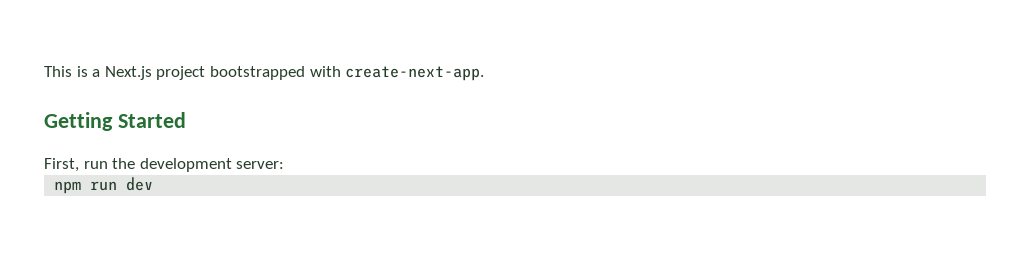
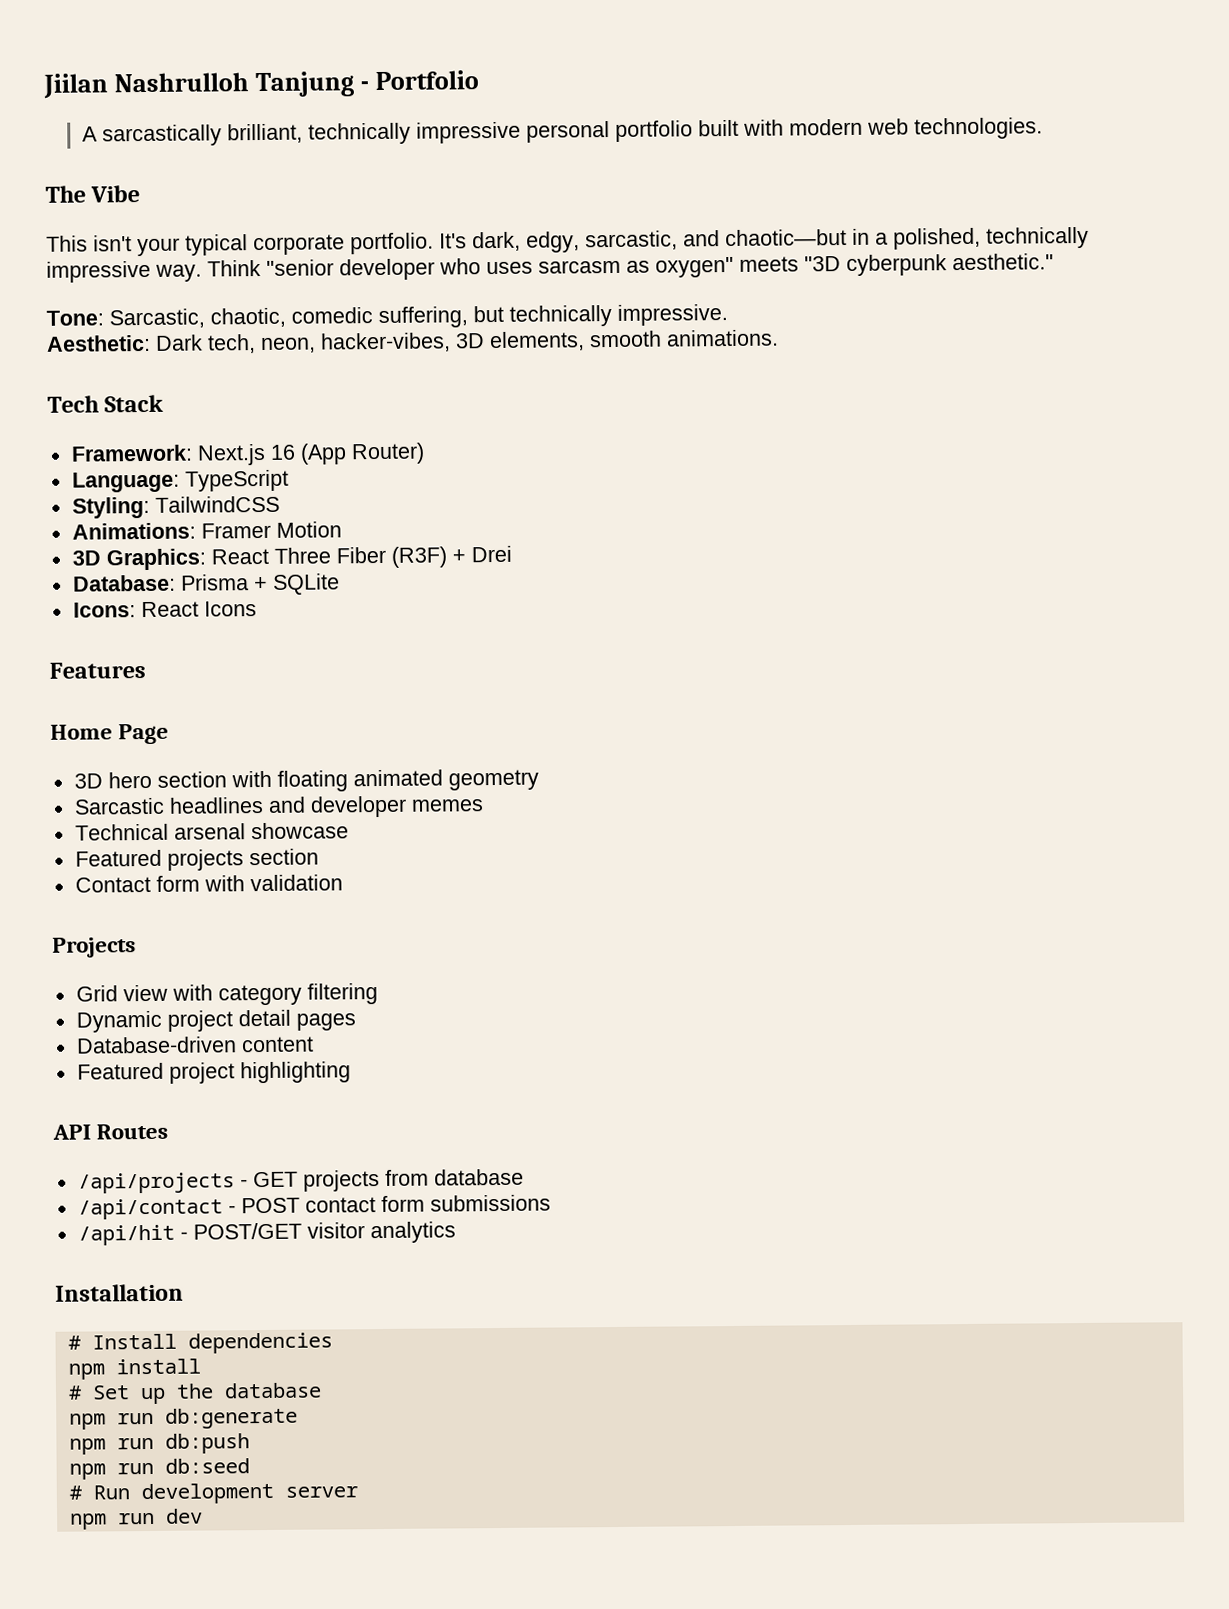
[44,66,485,81] [44,112,186,131] [44,158,285,172] This is a Next.js project bootstrapped with create-next-app. // Getting Started // First, run the development server: -> [43,70,479,99] [81,117,1043,147] [45,185,141,203] [46,226,1089,257] [46,253,1054,283] [46,304,728,329] [46,329,779,354] [47,394,165,413] [70,442,425,466] [71,469,289,493] [71,495,280,519] [71,521,342,540] [71,545,512,571] [72,573,340,595] [72,601,257,618] [49,662,146,679] [50,723,170,745] [73,769,539,792] [73,795,484,818] [74,822,349,841] [74,848,319,871] [74,874,343,893] [52,937,136,958] [75,983,378,1006] [75,1009,356,1033] [75,1036,314,1054] [76,1061,351,1084] [52,1123,169,1140] [77,1168,524,1194] [77,1194,551,1220] [77,1221,456,1246] [55,1283,184,1302] [67,1332,333,1354] [67,1358,201,1380] [67,1382,322,1405] [68,1407,298,1430] [68,1433,250,1455] [68,1458,250,1480] [68,1482,358,1505] Jiilan Nashrulloh Tanjung - Portfolio // A sarcastically brilliant, technically impressive personal portfolio built with modern web technologies. // The Vibe // This isn't your typical corporate portfolio. It's dark, edgy, sarcastic, and chaotic—but in a polished, technically impressive way. Think "senior developer who uses sarcasm as oxygen" meets "3D cyberpunk aesthetic." // Tone: Sarcastic, chaotic, comedic suffering, but technically impressive. // Aesthetic: Dark tech, neon, hacker-vibes, 3D elements, smooth animations. // Tech Stack // Framework: Next.js 16 (App Router) // Language: TypeScript // Styling: TailwindCSS // Animations: Framer Motion // 3D Graphics: React Three Fiber (R3F) + Drei // Database: Prisma + SQLite // Icons: React Icons // Features // Home Page // 3D hero section with floating animated geometry // Sarcastic headlines and developer memes // Technical arsenal showcase // Featured projects section // Contact form with validation // Projects // Grid view with category filtering // Dynamic project detail pages // Database-driven content // Featured project highlighting // API Routes // /api/projects - GET projects from database // /api/contact - POST contact form submissions // /api/hit - POST/GET visitor analytics // Installation // # Install dependencies // npm install // # Set up the database // npm run db:generate // npm run db:push // npm run db:seed // # Run development server

